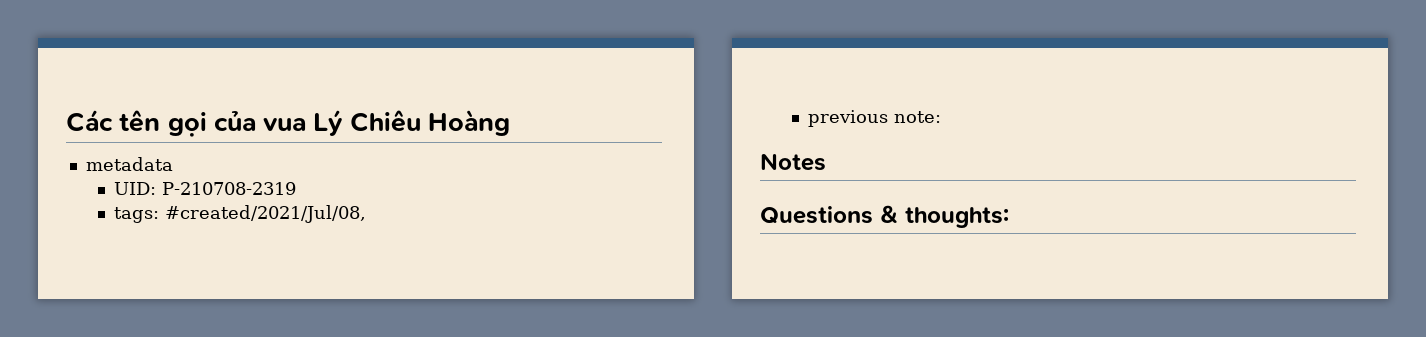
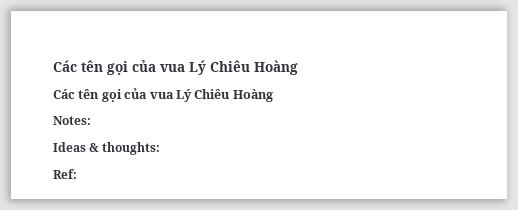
[66,109,511,137] [85,157,173,171] [113,182,296,195] [113,205,366,223] [807,110,941,127] [760,153,826,171] [760,206,873,224] Các tên gọi của vua Lý Chiêu Hoàng // metadata // UID: P-210708-2319 // tags: #created/2021/Jul/08, // previous note: // Notes // Questions -> [53,60,298,75] [53,88,273,102] [53,116,91,125] [53,142,86,152] Các tên gọi của vua Lý Chiêu Hoàng // Các tên gọi của vua Lý Chiêu Hoàng // Notes: // Ideas
(1009, 217) none -> [53,169,77,179] // Ref:

